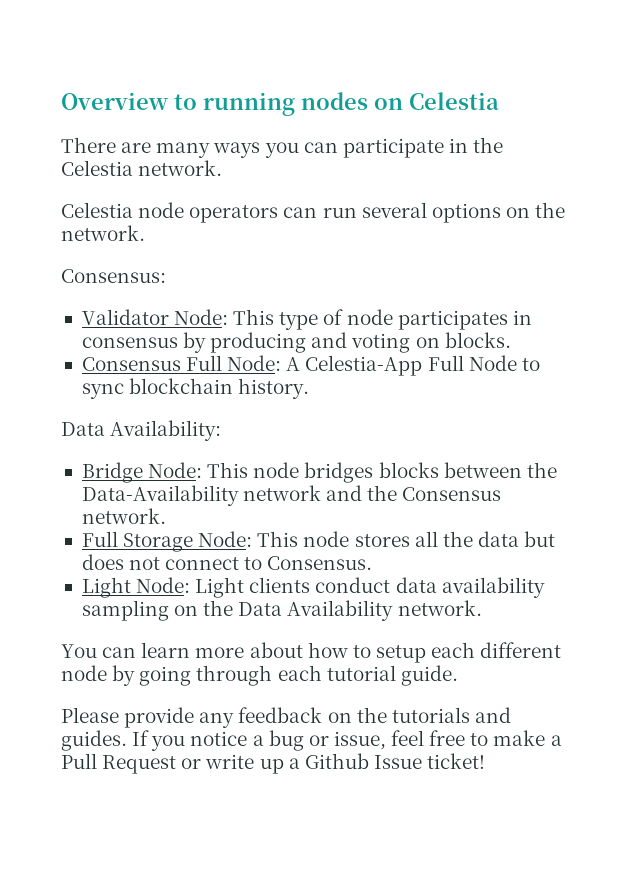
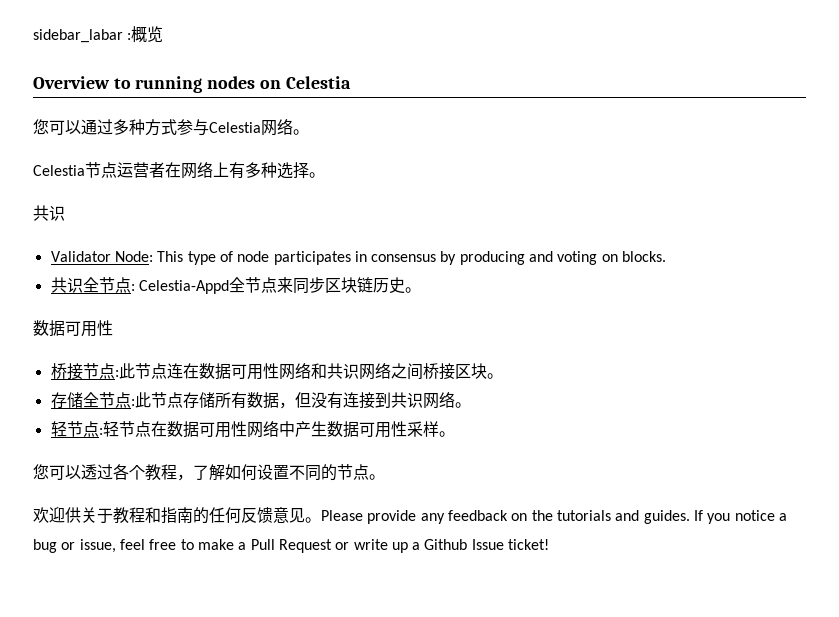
(61, 101) none -> [33,26,164,43] sidebar_labar :概览 //
[61,137,504,158] [61,160,223,176] [61,202,566,223] [61,225,145,241] [61,269,166,283] There are many ways you can participate in the Celestia network. // Celestia node operators can run several options on the network. // Consensus: -> [33,118,309,136] [33,161,325,179] [33,205,65,221] 您可以通过多种方式参与Celestia网络。 // Celestia节点运营者在网络上有多种选择。 // 共识
[81,355,540,376] [81,378,310,399] [61,420,222,441] [81,462,557,483] [81,485,502,506] [81,508,166,524] [81,531,556,552] [81,554,373,570] [81,577,545,598] [81,600,482,621] [61,642,562,663] [61,665,458,686] Consensus Full Node: A Celestia-App Full Node to sync blockchain history. // Data Availability: // Bridge Node: This node bridges blocks between the Data-Availability network and the Consensus network. // Full Storage Node: This node stores all the data but does not connect to Consensus. // Light Node: Light clients conduct data availability sampling on the Data Availability network. // You can learn more about how to setup each different node by going through each tutorial guide. // -> [50,277,421,294] [33,320,113,337] [50,362,503,380] [50,391,471,409] [50,420,455,438] [33,464,385,481] [33,507,321,524] 共识全节点: Celestia-Appd全节点来同步区块链历史。 // 数据可用性 // 桥接节点:此节点连在数据可用性网络和共识网络之间桥接区块。 // 存储全节点:此节点存储所有数据，但没有连接到共识网络。 // 轻节点:轻节点在数据可用性网络中产生数据可用性采样。 // 您可以透过各个教程，了解如何设置不同的节点。 // 欢迎供关于教程和指南的任何反馈意见。

